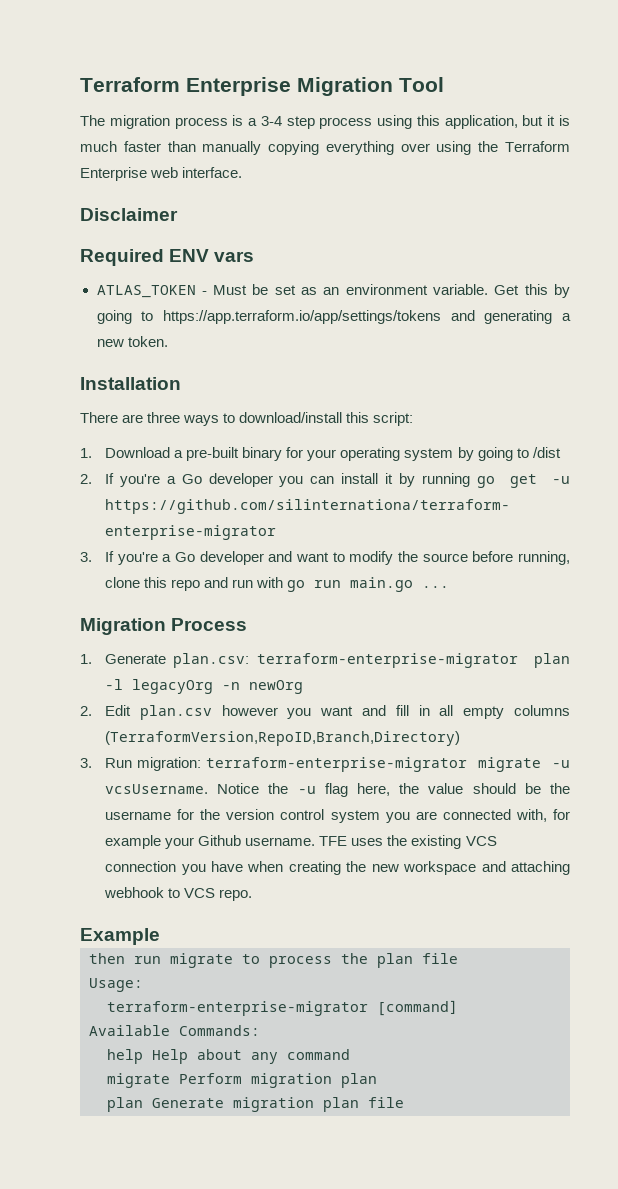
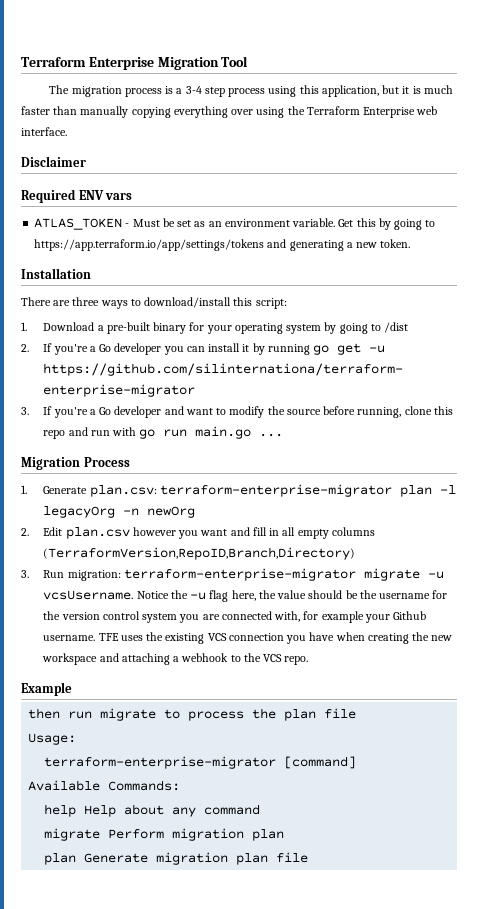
(570, 868) none -> [173,656,180,662] a
(181, 893) none -> [243,653,261,662] the

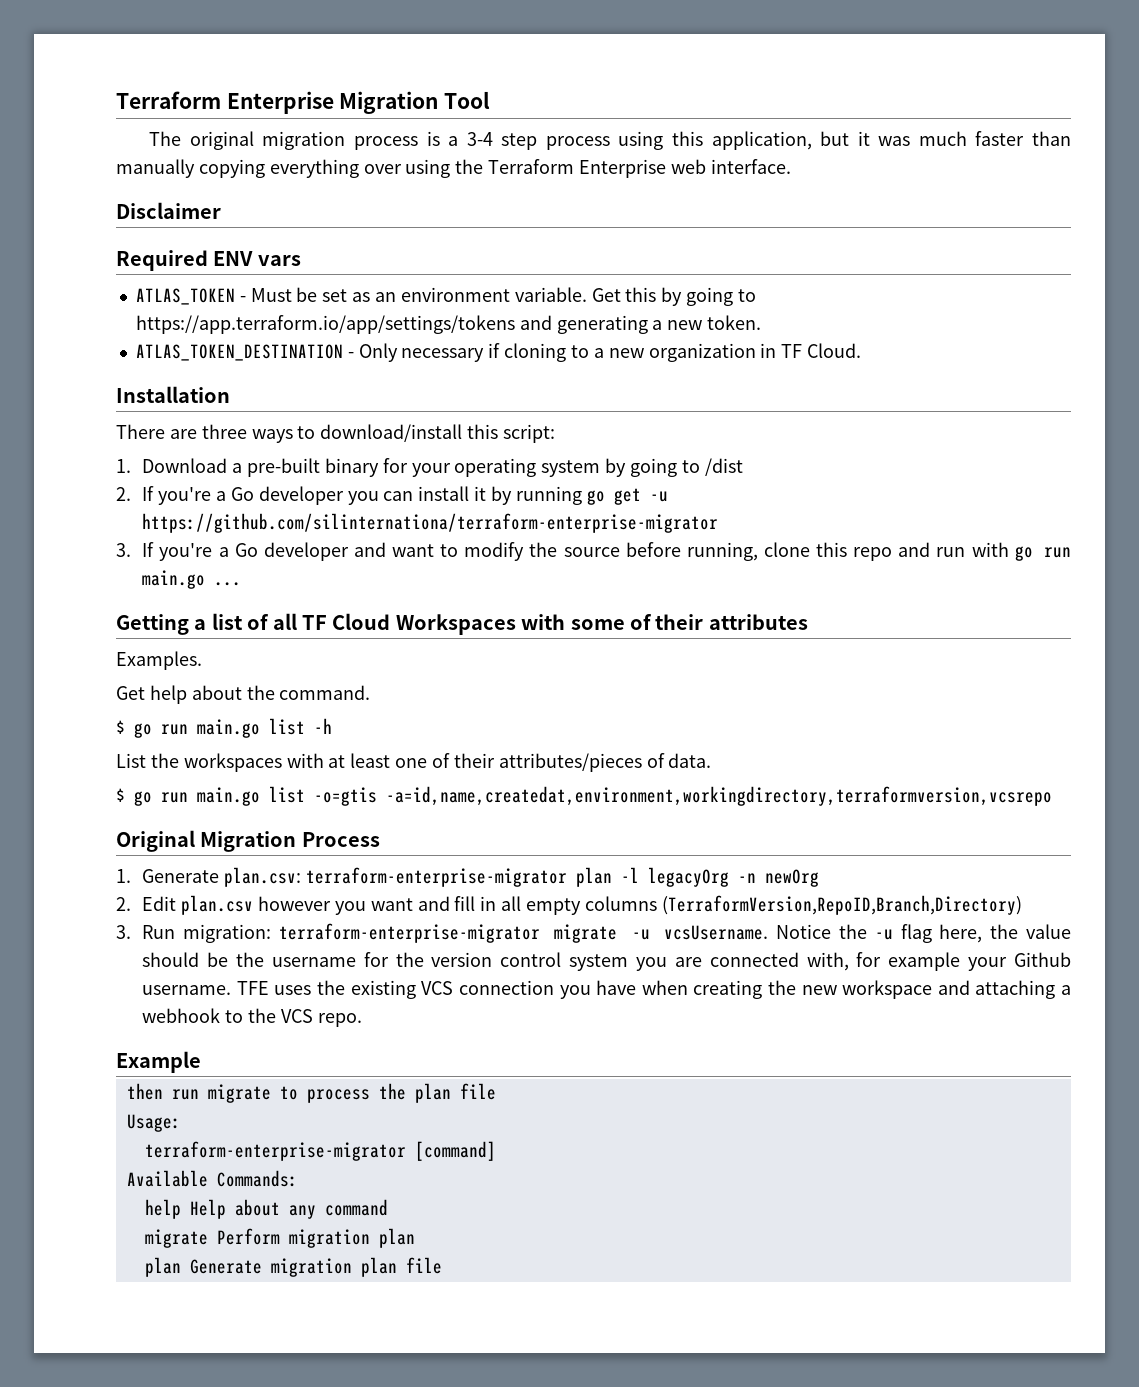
(70, 89) none -> [189,131,254,150] original
[412,86,421,94] is -> [878,136,911,146] was
(411, 243) none -> [135,343,862,362] // ATLAS_TOKEN_DESTINATION - Only necessary if cloning to a new organization in TF Cloud.
(284, 435) none -> [116,613,808,635] [116,651,202,670] [116,685,371,704] [116,718,332,738] [116,753,712,772] [116,786,1052,806] [116,830,195,852] Getting a list of all TF Cloud Workspaces with some of their attributes // Examples. // Get help about the command. // $ go run main.go list -h // List the workspaces with at least one of their attributes/pieces of data. // $ go run main.go list -o=gtis -a=id,name,createdat,environment,workingdirectory,terraformversion,vcsrepo // Original

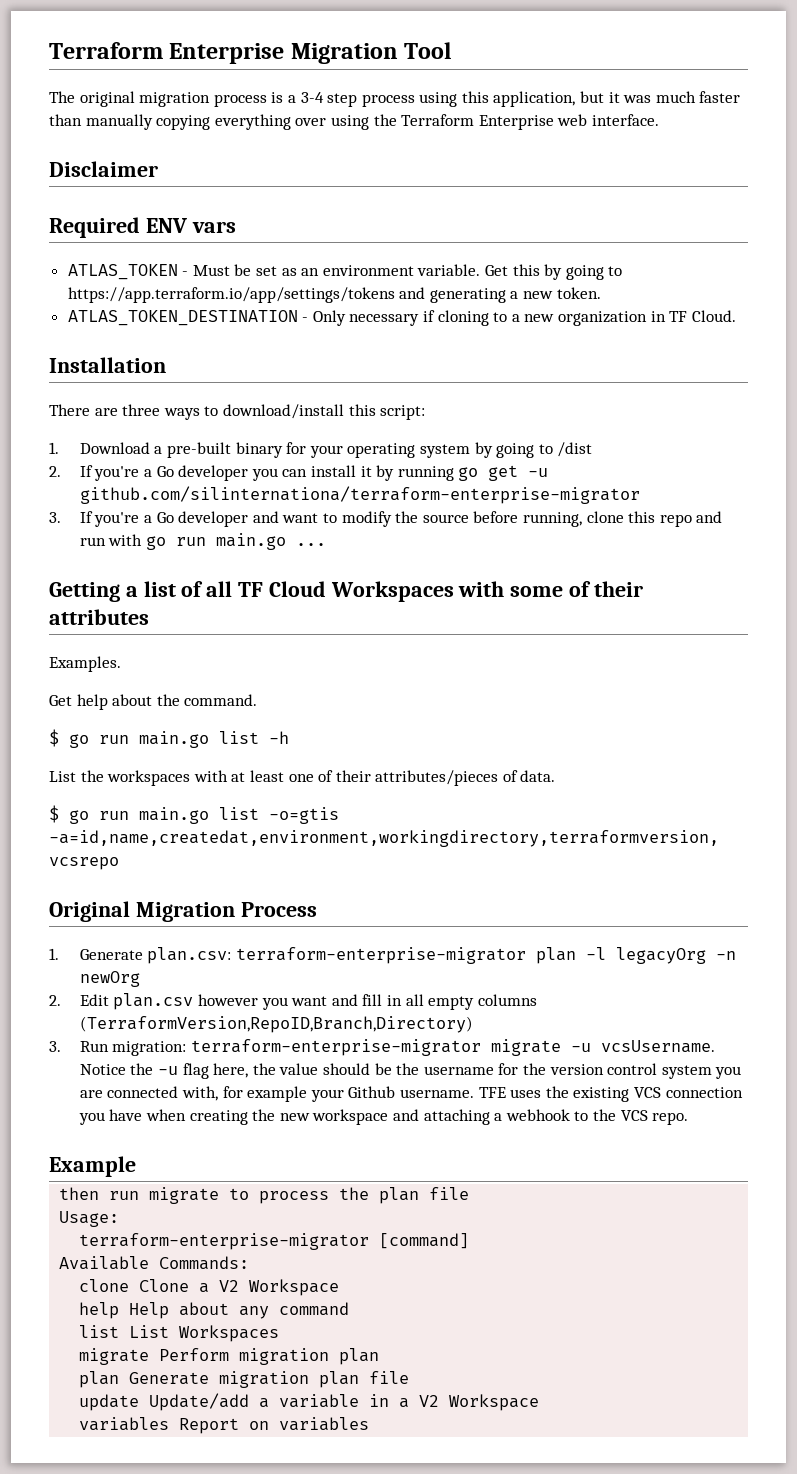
[142,513,719,533] https://github.com/silinternationa/terraform-enterprise-migrator -> [79,486,640,504] github.com/silinternationa/terraform-enterprise-migrator
(298, 1178) none -> [79,1279,340,1296] // clone Clone a V2 Workspace
(388, 1207) none -> [79,1325,280,1342] // list List Workspaces
(442, 1265) none -> [79,1393,540,1411] [79,1417,370,1434] // update Update/add a variable in a V2 Workspace // variables Report on variables

